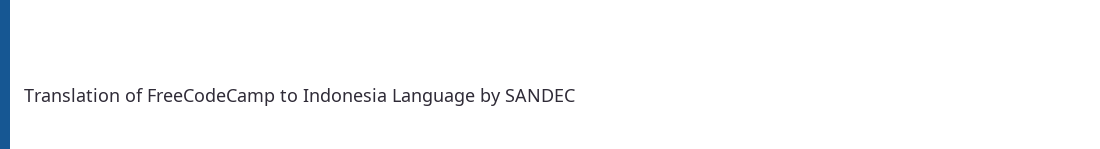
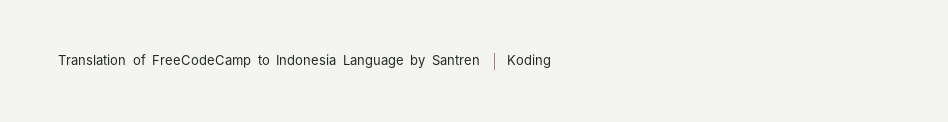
[505,89,575,102] SANDEC -> [432,54,551,68] Santren Koding

